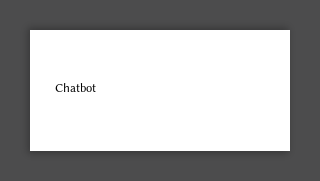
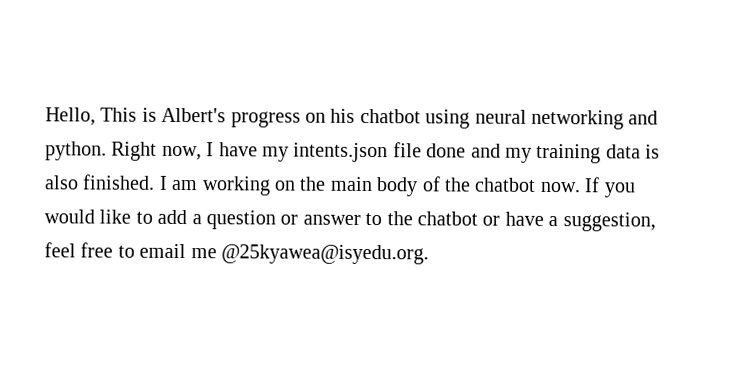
[55,83,96,92] Chatbot -> [45,107,659,130] [45,141,661,164] [44,174,636,198] [44,209,656,232] [44,242,429,265] Hello, This is Albert's progress on his chatbot using neural networking and python. Right now, I have my intents.json file done and my training data is also finished. I am working on the main body of the chatbot now. If you would like to add a question or answer to the chatbot or have a suggestion, feel free to email me @25kyawea@isyedu.org.

